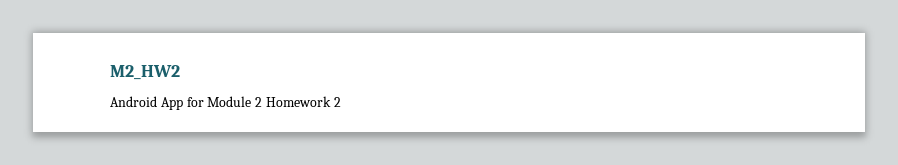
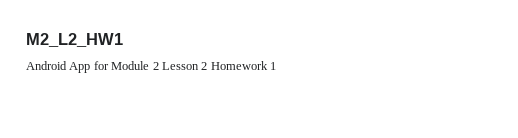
[110,65,180,80] M2_HW2 -> [26,33,123,47] M2_L2_HW1
[265,96,341,107] Homework 2 -> [161,61,276,70] Lesson 2 Homework 1

